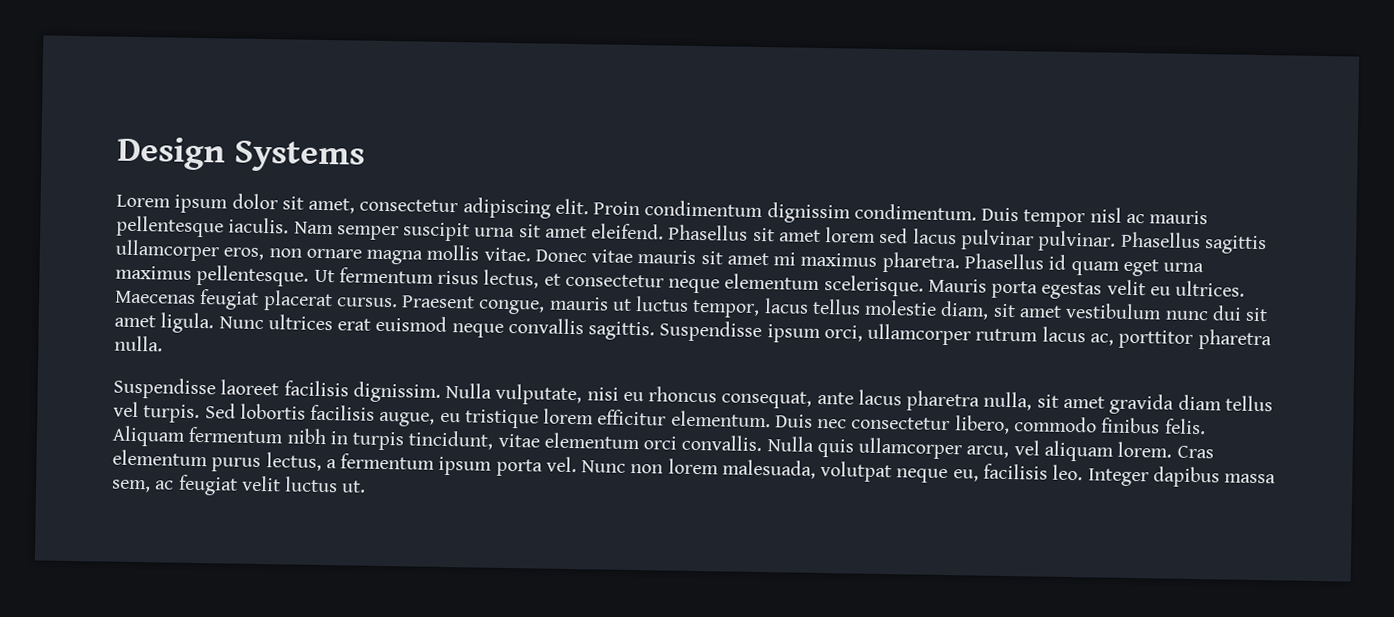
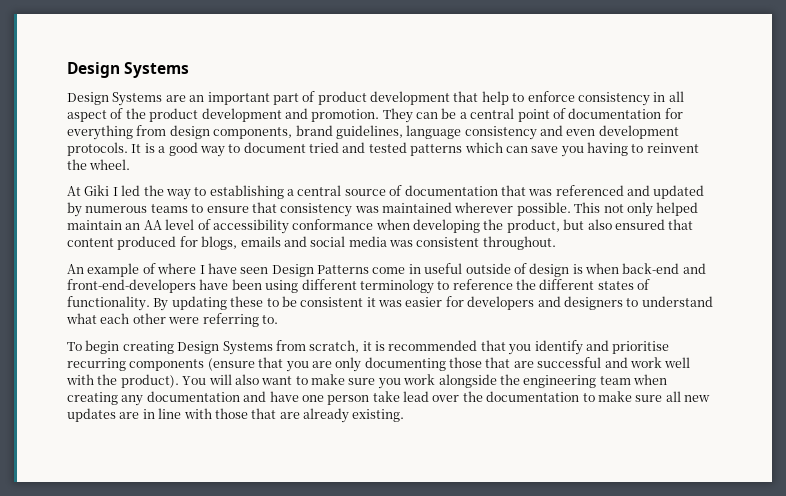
[116,193,1209,228] [116,215,1267,255] [115,239,1205,277] [115,264,1246,300] [115,289,1269,322] [114,312,1272,351] [114,335,163,352] [113,377,1273,415] [113,401,1206,435] [112,425,1214,462] [112,449,1277,488] [111,474,367,496] Lorem ipsum dolor sit amet, consectetur adipiscing elit. Proin condimentum dignissim condimentum. Duis tempor nisl ac mauris pellentesque iaculis. Nam semper suscipit urna sit amet eleifend. Phasellus sit amet lorem sed lacus pulvinar pulvinar. Phasellus sagittis ullamcorper eros, non ornare magna mollis vitae. Donec vitae mauris sit amet mi maximus pharetra. Phasellus id quam eget urna maximus pellentesque. Ut fermentum risus lectus, et consectetur neque elementum scelerisque. Mauris porta egestas velit eu ultrices. Maecenas feugiat placerat cursus. Praesent congue, mauris ut luctus tempor, lacus tellus molestie diam, sit amet vestibulum nunc dui sit amet ligula. Nunc ultrices erat euismod neque convallis sagittis. Suspendisse ipsum orci, ullamcorper rutrum lacus ac, porttitor pharetra nulla. // Suspendisse laoreet facilisis dignissim. Nulla vulputate, nisi eu rhoncus consequat, ante lacus pharetra nulla, sit amet gravida diam tellus vel turpis. Sed lobortis facilisis augue, eu tristique lorem efficitur elementum. Duis nec consectetur libero, commodo finibus felis. Aliquam fermentum nibh in turpis tincidunt, vitae elementum orci convallis. Nulla quis ullamcorper arcu, vel aliquam lorem. Cras elementum purus lectus, a fermentum ipsum porta vel. Nunc non lorem malesuada, volutpat neque eu, facilisis leo. Integer dapibus massa sem, ac feugiat velit luctus ut. -> [67,91,684,106] [67,108,683,123] [67,125,679,140] [67,142,699,157] [67,159,131,170] [67,185,705,200] [67,202,699,217] [67,219,694,234] [67,236,556,250] [67,263,706,277] [67,279,651,294] [67,296,713,311] [66,313,278,327] [67,340,670,355] [67,357,691,372] [66,374,667,389] [67,391,710,406] [67,408,405,423] Design Systems are an important part of product development that help to enforce consistency in all aspect of the product development and promotion. They can be a central point of documentation for everything from design components, brand guidelines, language consistency and even development protocols. It is a good way to document tried and tested patterns which can save you having to reinvent the wheel. // At Giki I led the way to establishing a central source of documentation that was referenced and updated by numerous teams to ensure that consistency was maintained wherever possible. This not only helped maintain an AA level of accessibility conformance when developing the product, but also ensured that content produced for blogs, emails and social media was consistent throughout. // An example of where I have seen Design Patterns come in useful outside of design is when back-end and front-end-developers have been using different terminology to reference the different states of functionality. By updating these to be consistent it was easier for developers and designers to understand what each other were referring to. // To begin creating Design Systems from scratch, it is recommended that you identify and prioritise recurring components (ensure that you are only documenting those that are successful and work well with the product). You will also want to make sure you work alongside the engineering team when creating any documentation and have one person take lead over the documentation to make sure all new updates are in line with those that are already existing.

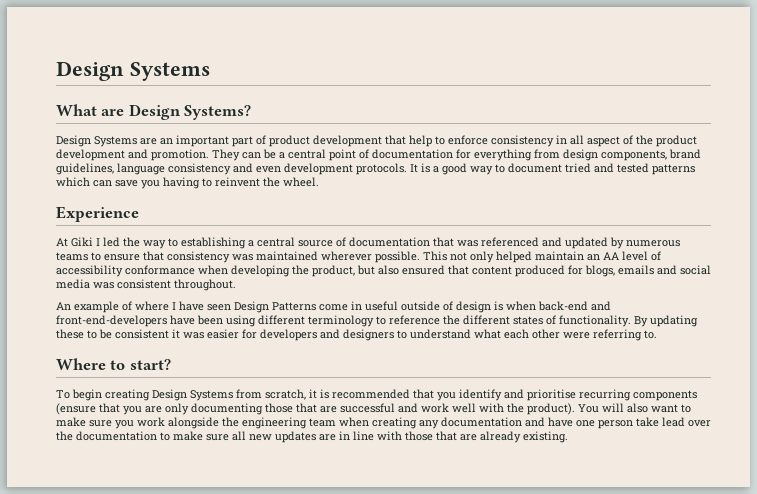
[67,62,190,78] Design Systems -> [56,61,210,81] [56,104,252,120] Design Systems // What are Design Systems?
(131, 164) none -> [56,206,139,222] // Experience
(278, 319) none -> [56,358,171,370] // Where to start?

